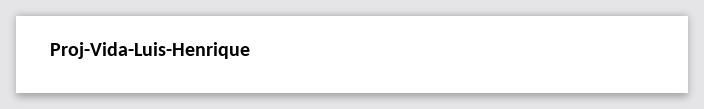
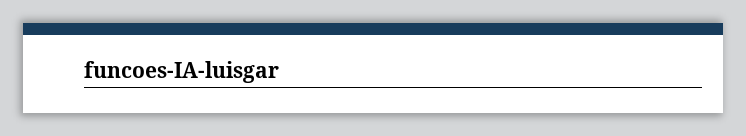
[50,42,250,59] Proj-Vida-Luis-Henrique -> [84,61,279,83] funcoes-IA-luisgar

